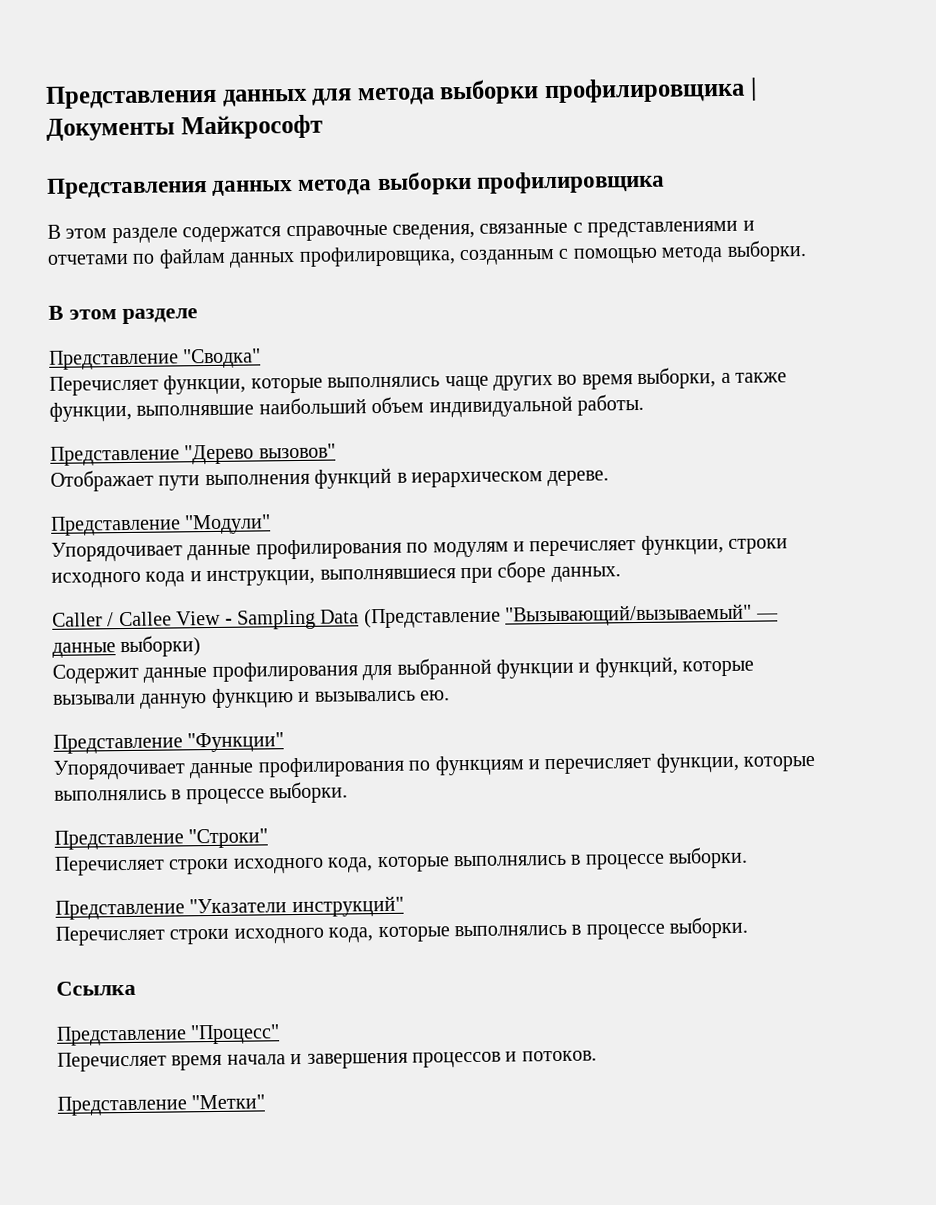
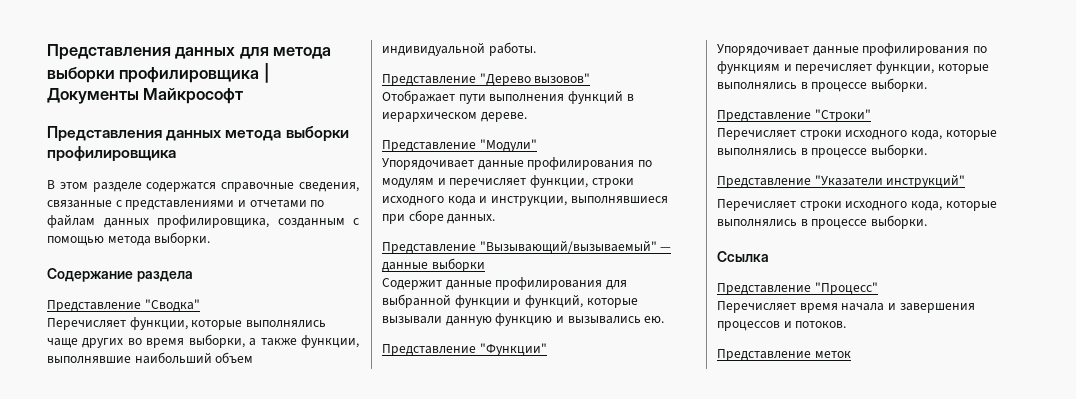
[48,305,198,325] В этом разделе -> [47,268,193,282] Содержание раздела
[52,607,501,630] Caller / Callee View - Sampling Data (Представление -> [382,242,476,254] Представление
[120,635,202,658] выборки) -> [431,258,485,272] выборки
[191,1094,266,1110] "Метки" -> [814,351,851,358] меток

